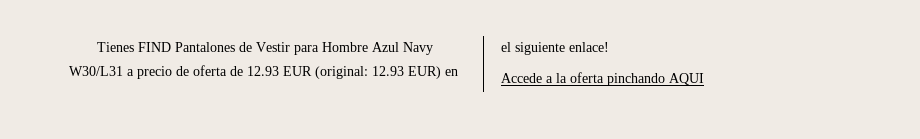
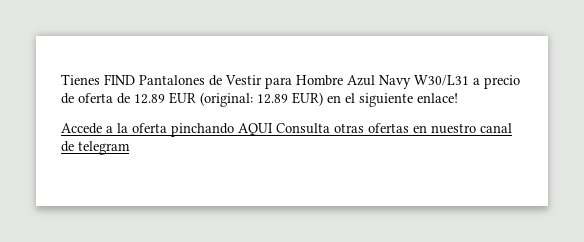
[247,66,279,76] 12.93 -> [134,94,165,104] 12.89
[372,66,404,76] 12.93 -> [257,94,288,104] 12.89
(704, 79) none -> [276,123,512,134] [61,141,130,155] Consulta otras ofertas en nuestro canal de telegram

